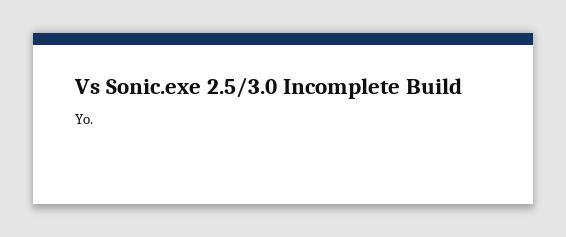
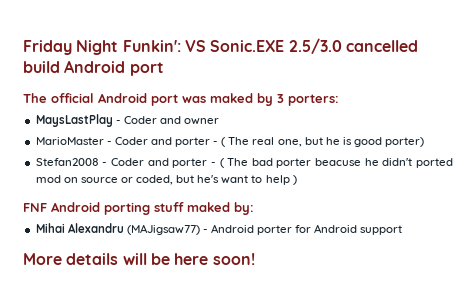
[74,77,463,99] [75,114,93,124] Vs Sonic.exe 2.5/3.0 Incomplete Build // Yo. -> [23,38,418,55] [23,60,164,76] [23,93,339,106] [35,114,220,127] [35,137,425,147] [35,158,453,168] [35,175,297,185] [23,202,254,215] [35,223,403,235] [23,253,255,265] Friday Night Funkin': VS Sonic.EXE 2.5/3.0 cancelled build Android port // The official Android port was maked by 3 porters: // MaysLastPlay - Coder and owner // MarioMaster - Coder and porter - ( The real one, but he is good porter) // Stefan2008 - Coder and porter - ( The bad porter beacuse he didn't ported mod on source or coded, but he's want to help ) // FNF Android porting stuff maked by: // Mihai Alexandru (MAJigsaw77) - Android porter for Android support // More details will be here soon!

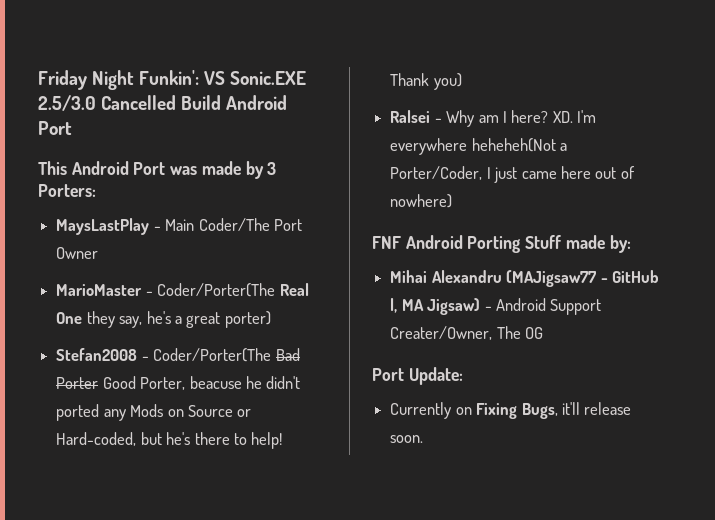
[345,40,418,52] [23,60,164,76] [23,93,253,106] cancelled build Android port // The official Android port was maked -> [101,95,288,110] [38,121,72,135] [38,161,241,175] Cancelled Build Android Port // This Android Port was made
[288,94,339,106] porters: -> [38,184,96,197] Porters:
[123,116,220,125] [35,137,425,147] [35,158,453,168] [35,175,297,185] Coder and owner // MarioMaster - Coder and porter - ( The real one, but he is good porter) // Stefan2008 - Coder and porter - ( The bad porter beacuse he didn't ported mod on source or coded, but he's want to help ) -> [165,218,302,231] [56,247,99,259] [56,283,309,297] [56,311,271,328] [56,348,300,362] [56,376,301,390] [56,404,252,421] [56,432,283,449] [390,73,462,90] [390,110,597,127] [390,138,568,155] [390,166,635,183] [390,194,453,208] Main Coder/The Port Owner // MarioMaster - Coder/Porter(The Real One they say, he's a great porter) // Stefan2008 - Coder/Porter(The Bad Porter Good Porter, beacuse he didn't ported any Mods on Source or Hard-coded, but he's there to help! Thank you) // Ralsei - Why am I here? XD. I'm everywhere heheheh(Not a Porter/Coder, I just came here out of nowhere)
[104,202,230,215] porting stuff maked -> [467,235,605,253] Porting Stuff made
[126,224,403,235] [23,253,255,265] (MAJigsaw77) - Android porter for Android support // More details will be here soon! -> [506,270,659,287] [390,298,602,315] [390,326,544,340] [372,367,463,385] [390,402,632,419] [390,435,424,443] (MAJigsaw77 - GitHub l, MA Jigsaw) - Android Support Creater/Owner, The OG // Port Update: // Currently on Fixing Bugs, it'll release soon.

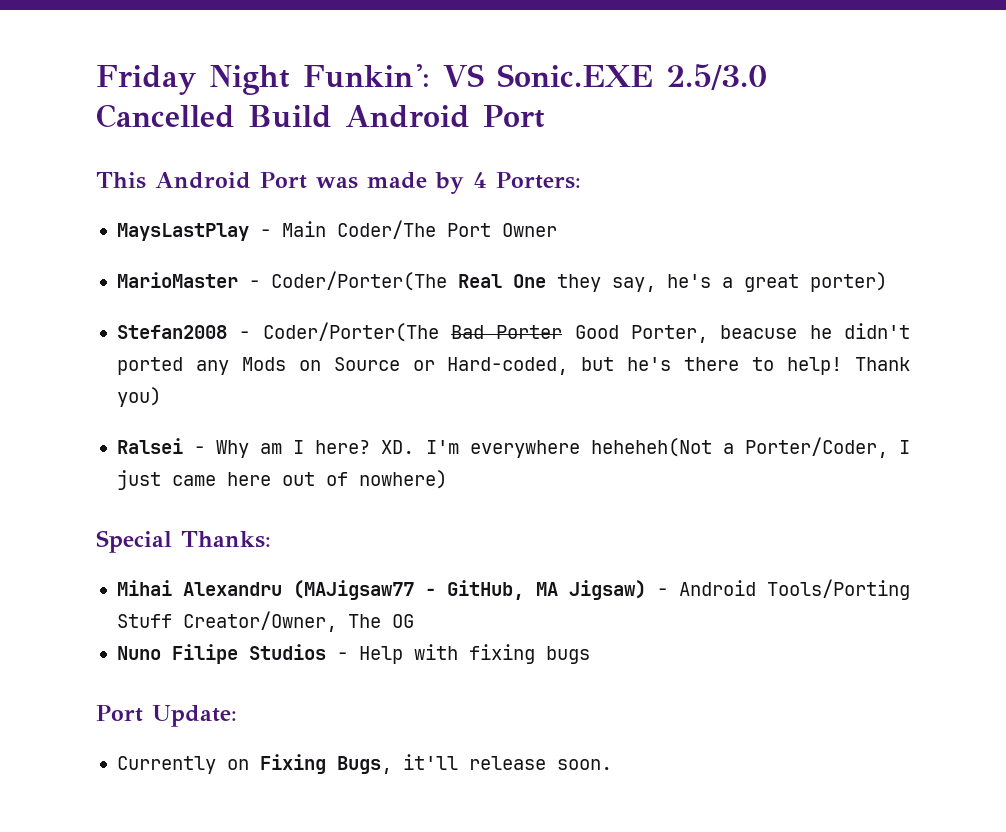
[267,162,277,175] 3 -> [472,172,487,188] 4
[372,235,631,253] FNF Android Porting Stuff made by: -> [96,530,271,553] Special Thanks:
[611,270,659,283] [390,298,398,313] GitHub l, -> [447,580,525,600] GitHub,
[550,299,602,315] [390,326,493,340] Support Creater/Owner, -> [767,579,911,600] [116,611,337,632] Tools/Porting Stuff Creator/Owner,
(544, 333) none -> [116,644,590,664] // Nuno Filipe Studios - Help with fixing bugs

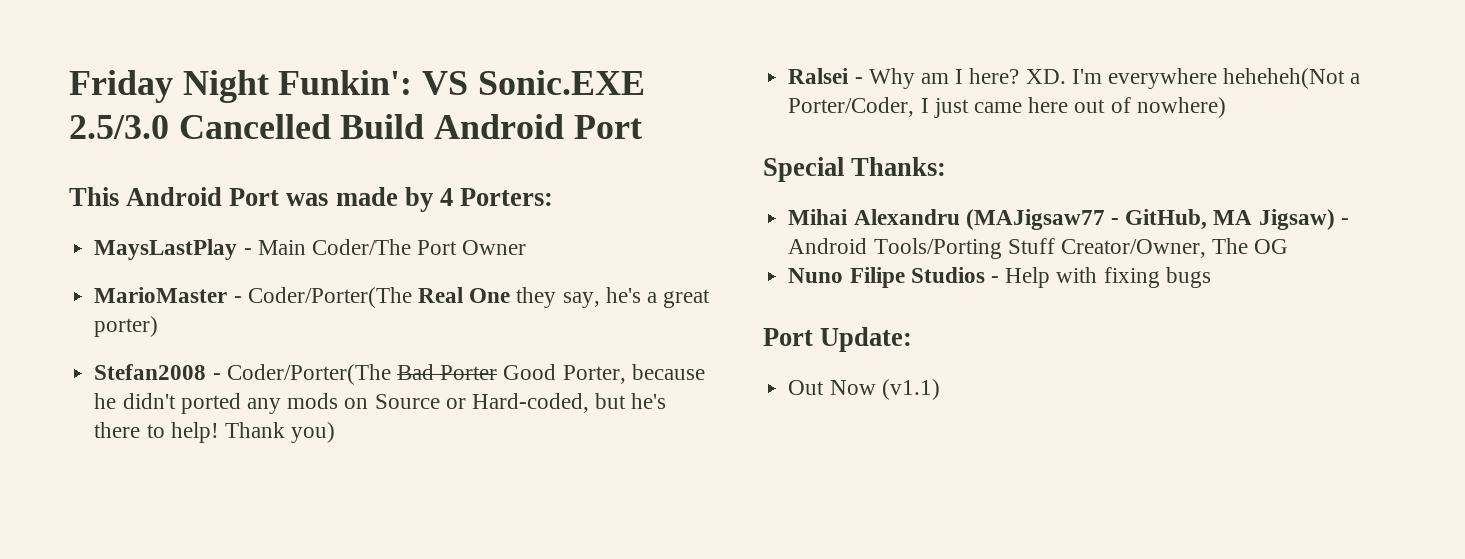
[720,325,798,339] beacuse -> [631,364,705,380] because
[241,357,286,371] Mods -> [287,393,339,409] mods
[116,754,612,774] Currently on Fixing Bugs, it'll release soon. -> [788,379,940,400] Out Now (v1.1)

